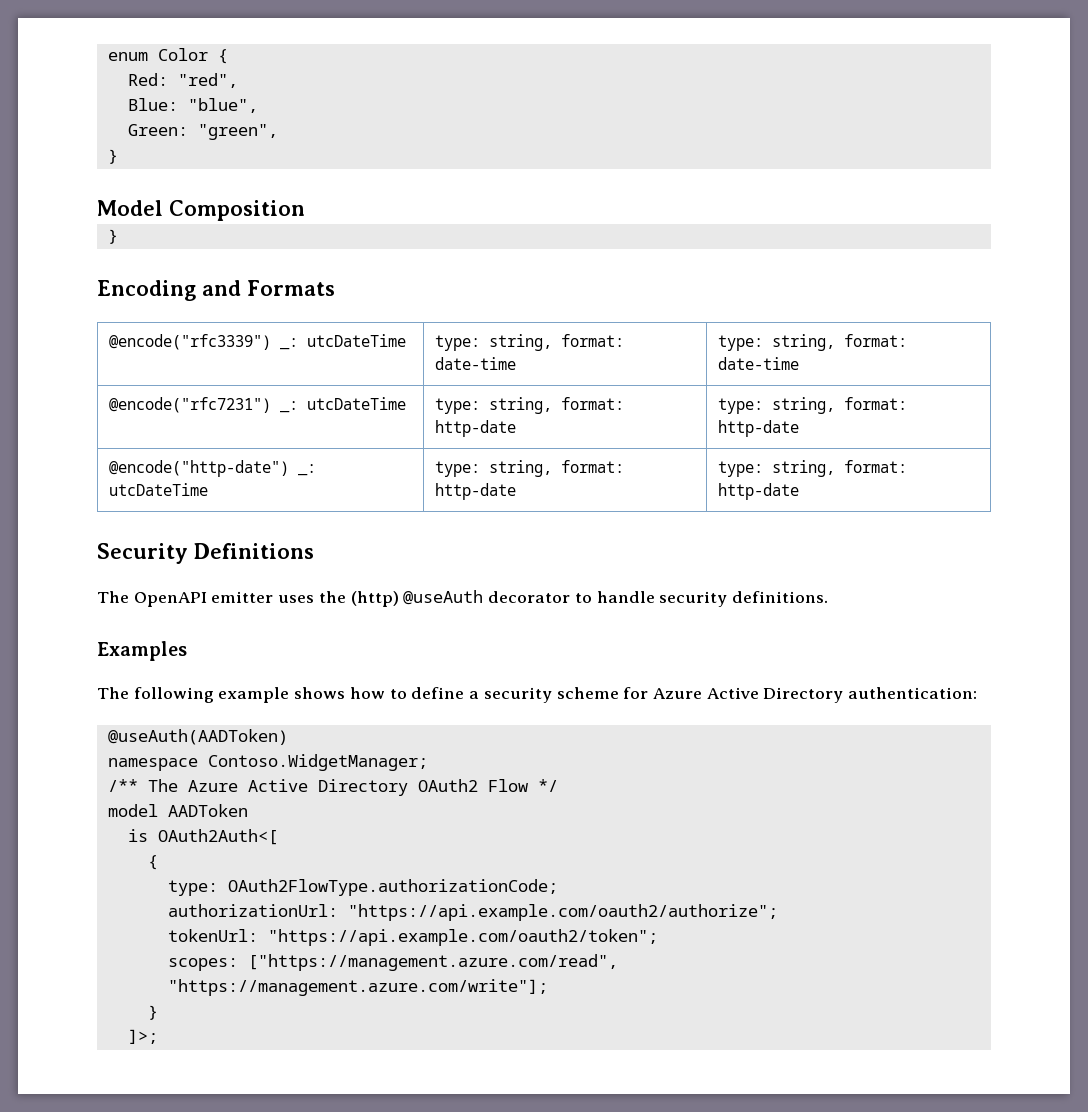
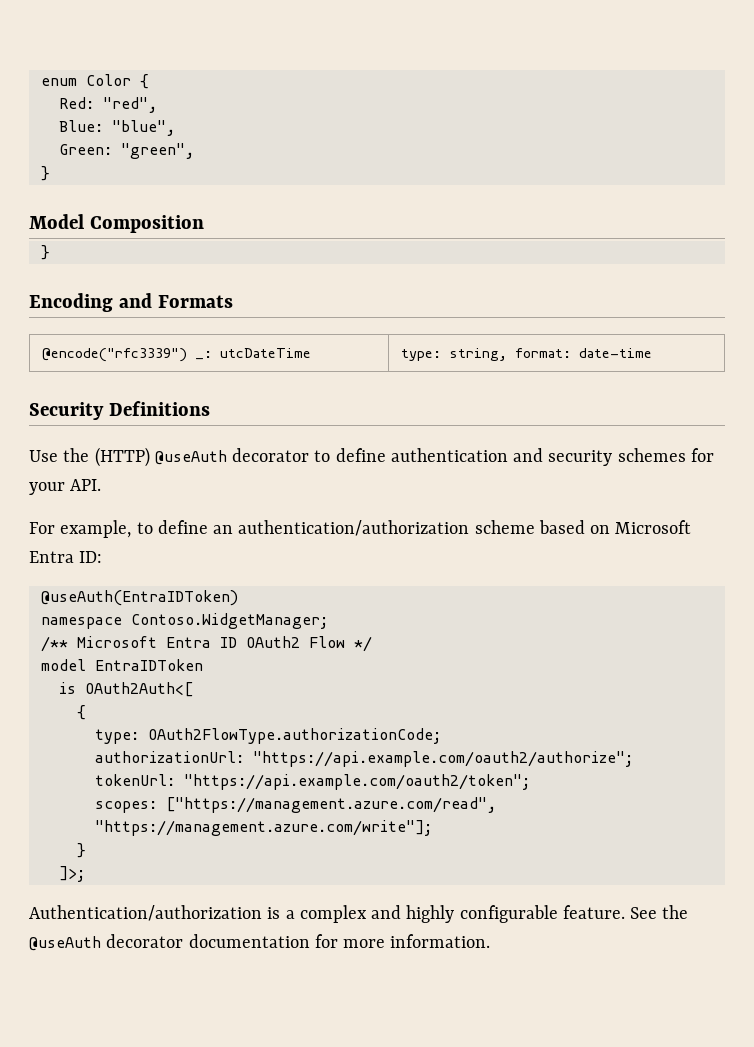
[718,334,908,351] [718,357,800,370] [109,397,407,413] [435,397,625,414] [435,420,517,437] [718,397,908,414] [718,420,800,437] [109,460,317,477] [109,483,209,496] [435,460,625,477] [435,483,517,500] [718,460,908,477] [718,483,800,500] [97,543,314,564] [97,590,828,607] [97,641,187,661] [97,687,978,703] [107,729,288,745] | type: string, format: date-time // @encode("rfc7231") _: utcDateTime | type: string, format: http-date | type: string, format: http-date // @encode("http-date") _: utcDateTime | type: string, format: http-date | type: string, format: http-date // Security Definitions // The OpenAPI emitter uses the (http) @useAuth decorator to handle security definitions. // Examples // The following example shows how to define a security scheme for Azure Active Directory authentication: // @useAuth(AADToken) -> [29,401,210,420] [29,447,714,467] [29,479,102,495] [29,520,692,538] [29,551,103,563] [40,590,238,606] // Security Definitions // Use the (HTTP) @useAuth decorator to define authentication and security schemes for your API. // For example, to define an authentication/authorization scheme based on Microsoft Entra ID: // @useAuth(EntraIDToken)
[147,779,408,796] The Azure Active Directory -> [76,636,237,648] Microsoft Entra ID
[167,804,248,817] AADToken -> [94,659,203,671] EntraIDToken
(158, 1036) none -> [29,905,689,923] [29,934,491,951] // Authentication/authorization is a complex and highly configurable feature. See the @useAuth decorator documentation for more information.

